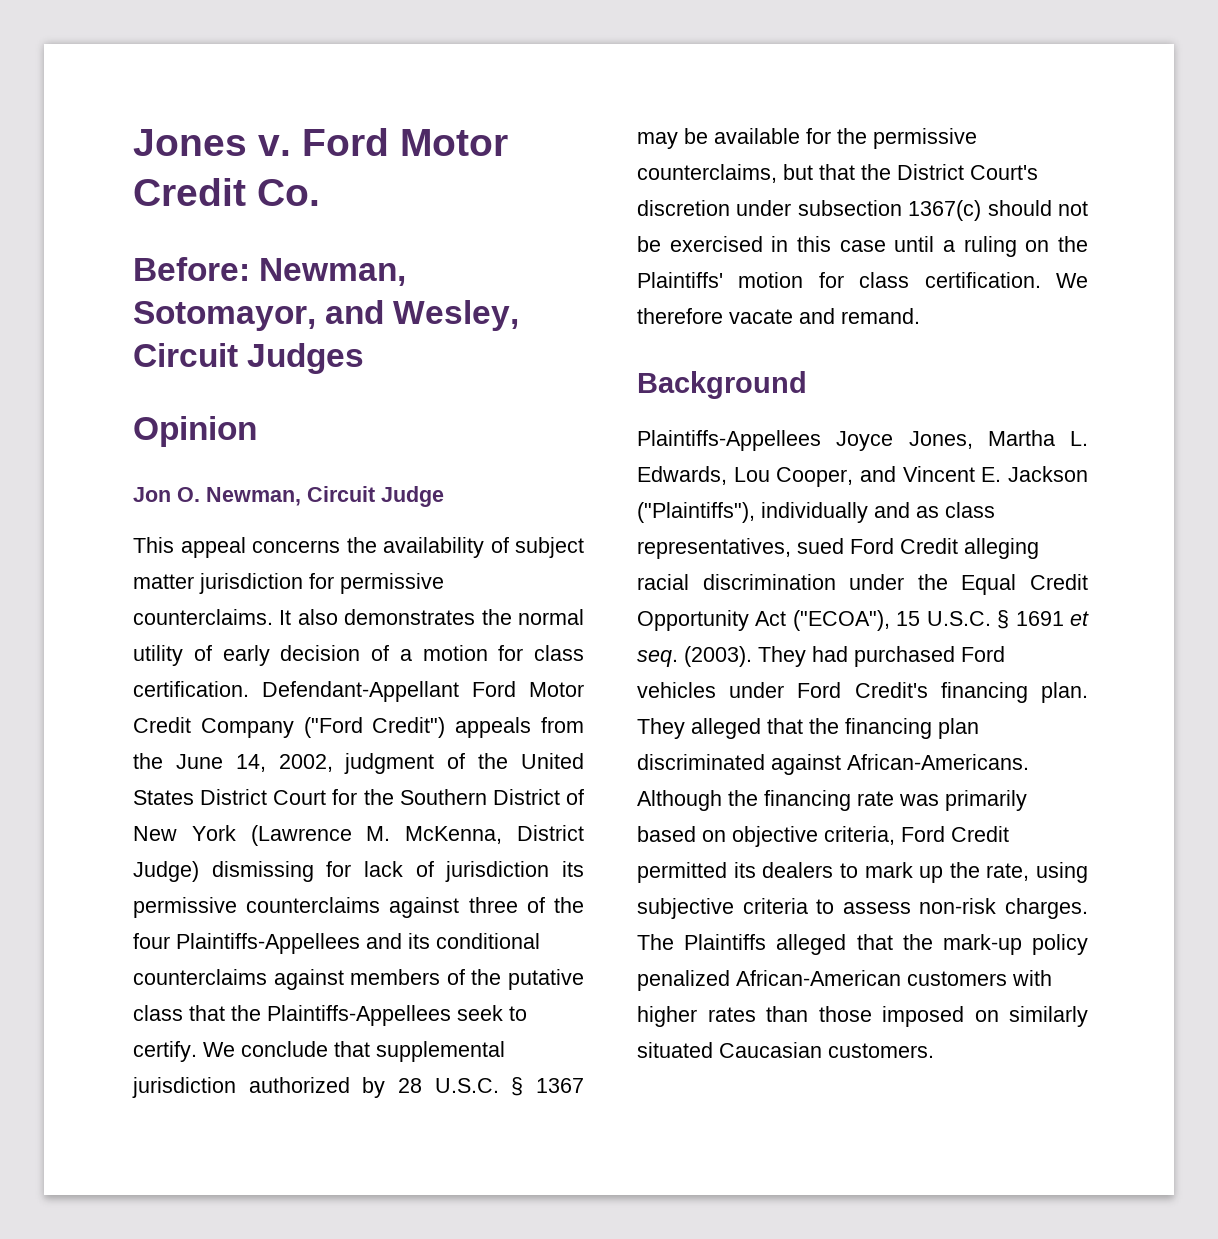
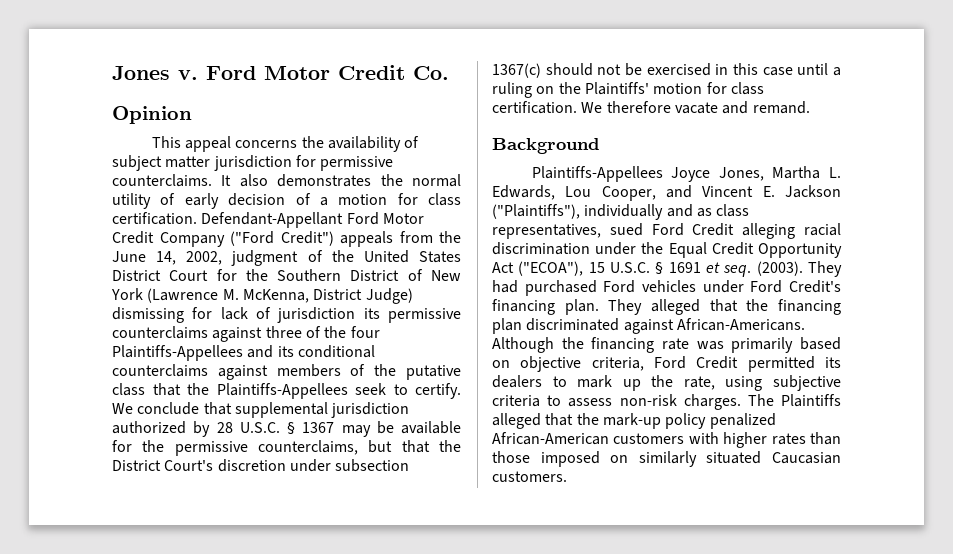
[133,257,407,286] [133,300,520,331] [133,343,365,374] [133,416,257,447] [133,486,444,507] Before: Newman, Sotomayor, and Wesley, Circuit Judges // Opinion // Jon O. Newman, Circuit Judge -> [112,106,192,124] Opinion

